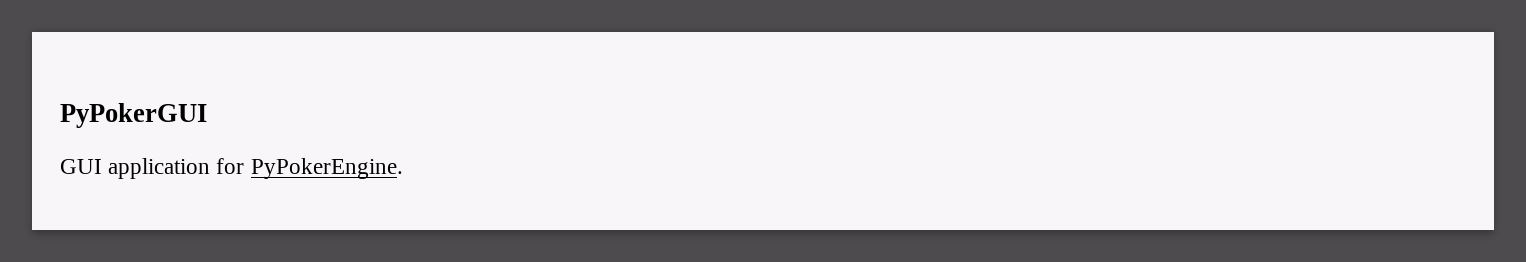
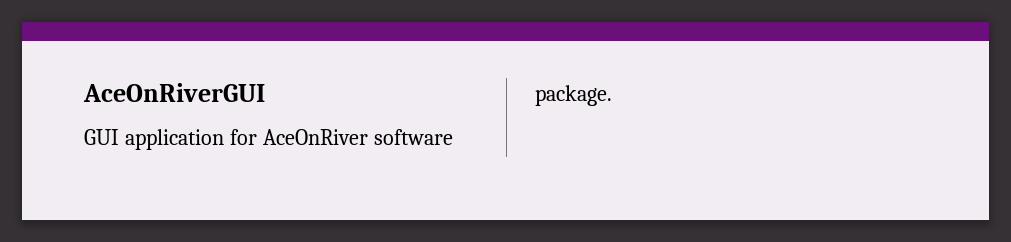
[60,103,207,128] PyPokerGUI -> [83,83,265,102] AceOnRiverGUI
[250,158,403,179] PyPokerEngine. -> [262,129,453,145] [535,85,612,106] AceOnRiver software package.

